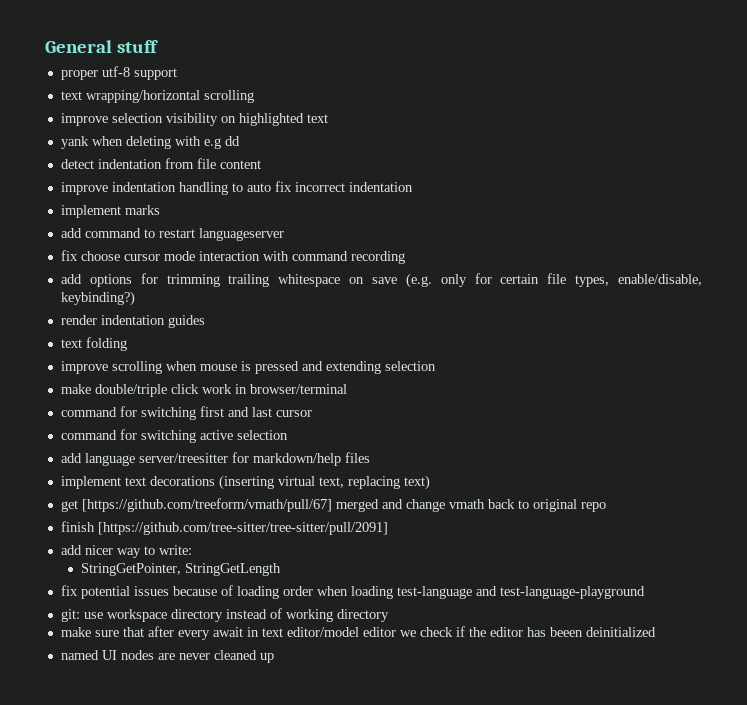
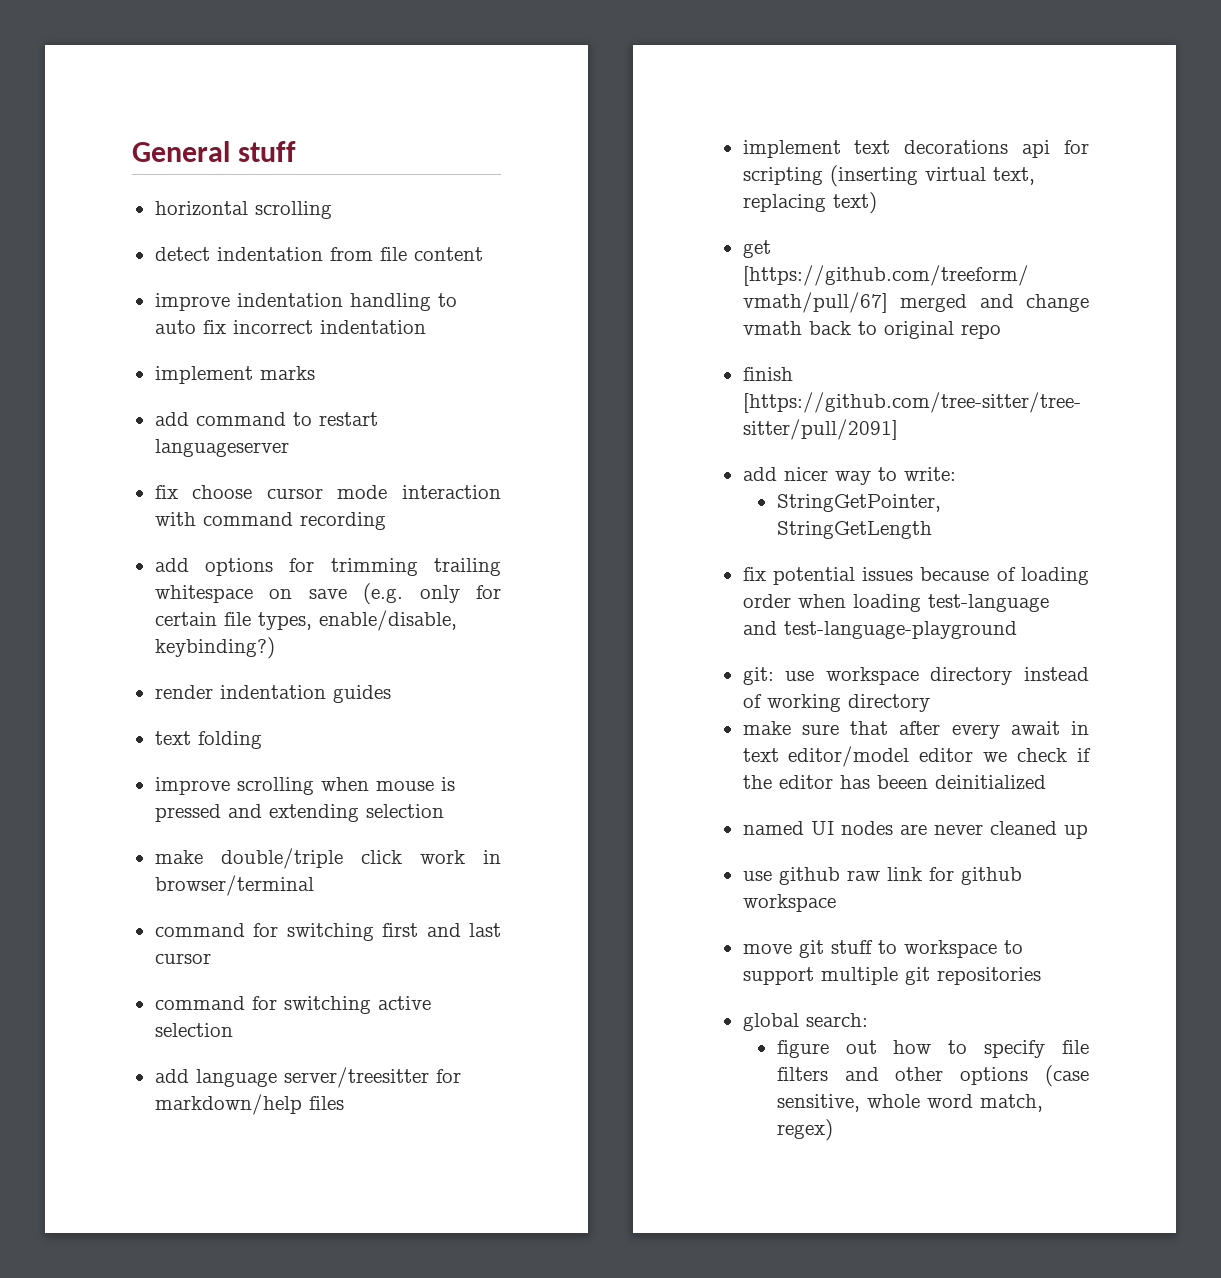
[60,66,177,80] [60,90,254,103] [60,113,328,126] [60,136,240,149] proper utf-8 support // text wrapping/horizontal scrolling // improve selection visibility on highlighted text // yank when deleting with e.g dd -> [154,201,332,219] horizontal scrolling
(215, 481) none -> [1022,140,1089,158] [742,167,823,185] api for scripting
(274, 658) none -> [742,867,1022,885] [742,894,836,912] [742,940,1023,958] [742,967,1041,985] [742,1013,868,1031] [776,1040,1089,1058] [776,1065,1089,1087] [776,1094,1043,1112] [776,1119,833,1141] // use github raw link for github workspace // move git stuff to workspace to support multiple git repositories // global search: // figure out how to specify file filters and other options (case sensitive, whole word match, regex)

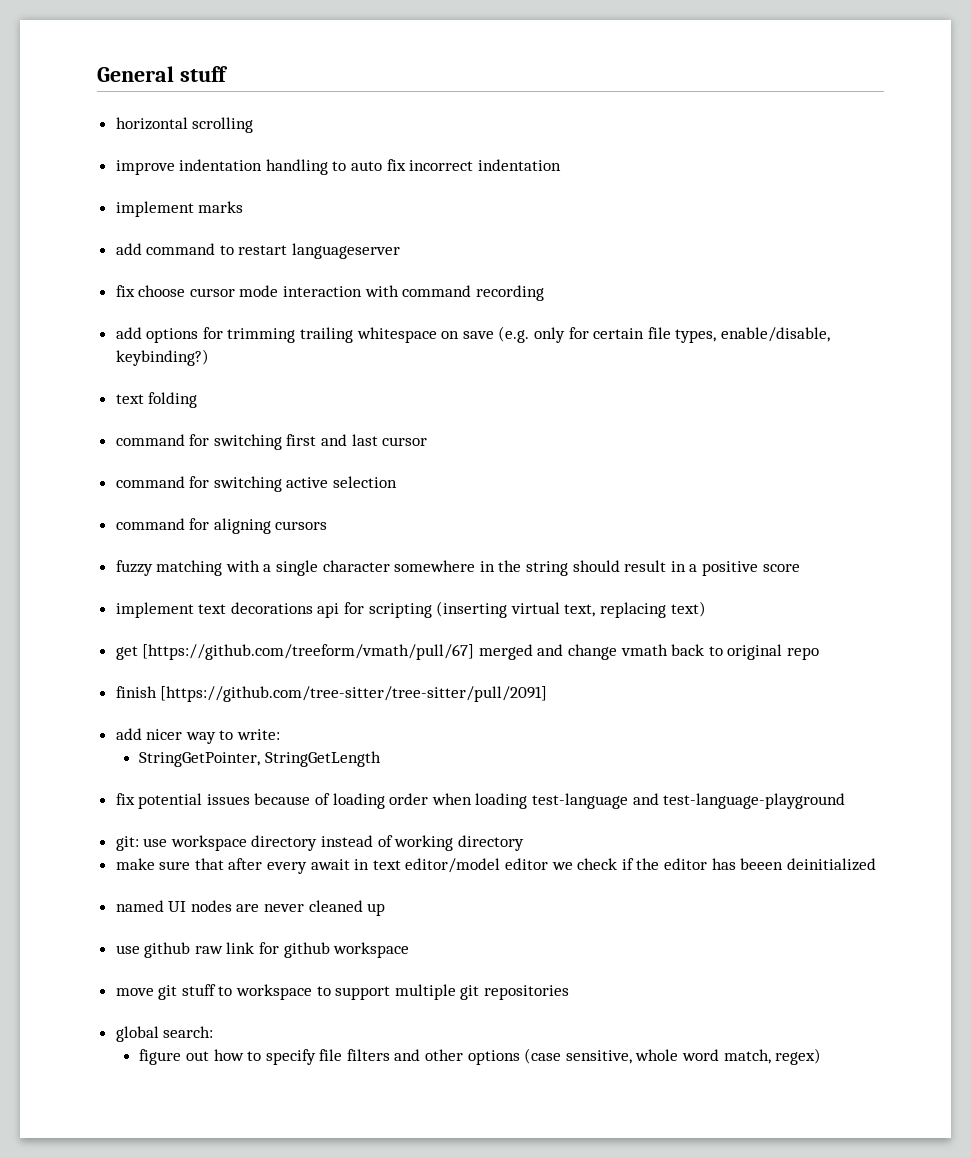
[154,247,483,261] // detect indentation from file content -> (254, 125) none
[154,685,391,703] // render indentation guides -> (209, 357) none
[154,777,455,795] [154,804,444,822] [154,848,501,869] [154,875,314,896] // improve scrolling when mouse is pressed and extending selection // make double/triple click work in browser/terminal -> (198, 400) none
[154,1067,461,1088] [154,1094,344,1115] add language server/treesitter for markdown/help files -> [115,518,328,534] [115,560,800,576] command for aligning cursors // fuzzy matching with a single character somewhere in the string should result in a positive score

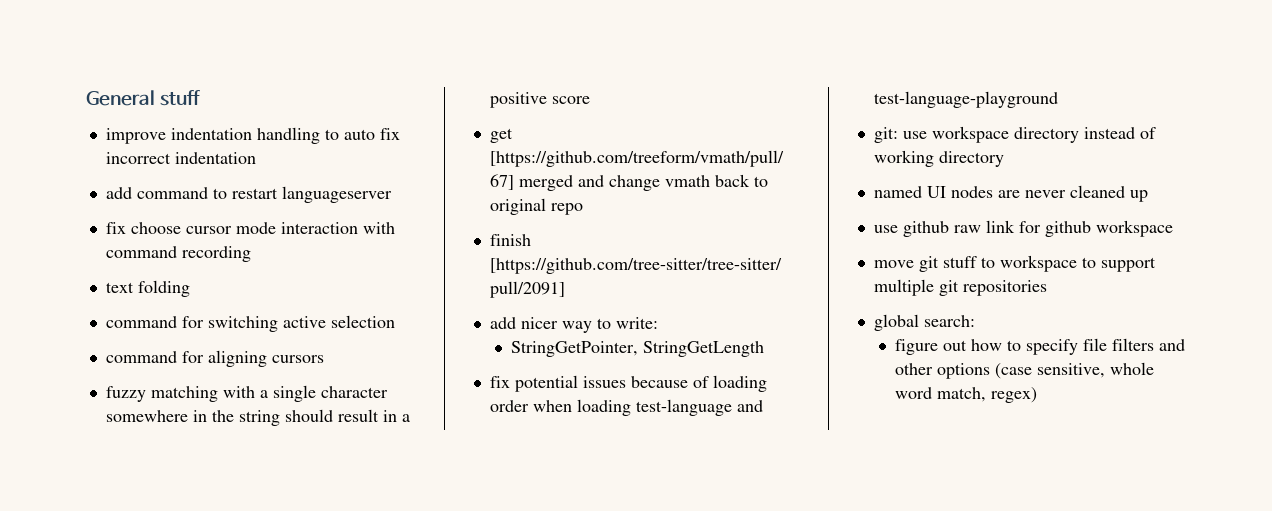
[115,117,254,133] // horizontal scrolling -> (201, 98) none
[115,201,244,217] // implement marks -> (256, 158) none
[115,326,830,343] [115,349,209,366] [115,392,198,408] [115,434,428,450] add options for trimming trailing whitespace on save (e.g. only for certain file types, enable/disable, keybinding?) // text folding // command for switching first and last cursor -> [105,280,190,297] text folding
[115,601,706,618] // implement text decorations api for scripting (inserting virtual text, replacing text) -> (590, 100) none
[115,858,876,874] // make sure that after every await in text editor/model editor we check if the editor has beeen deinitialized -> (1004, 159) none

